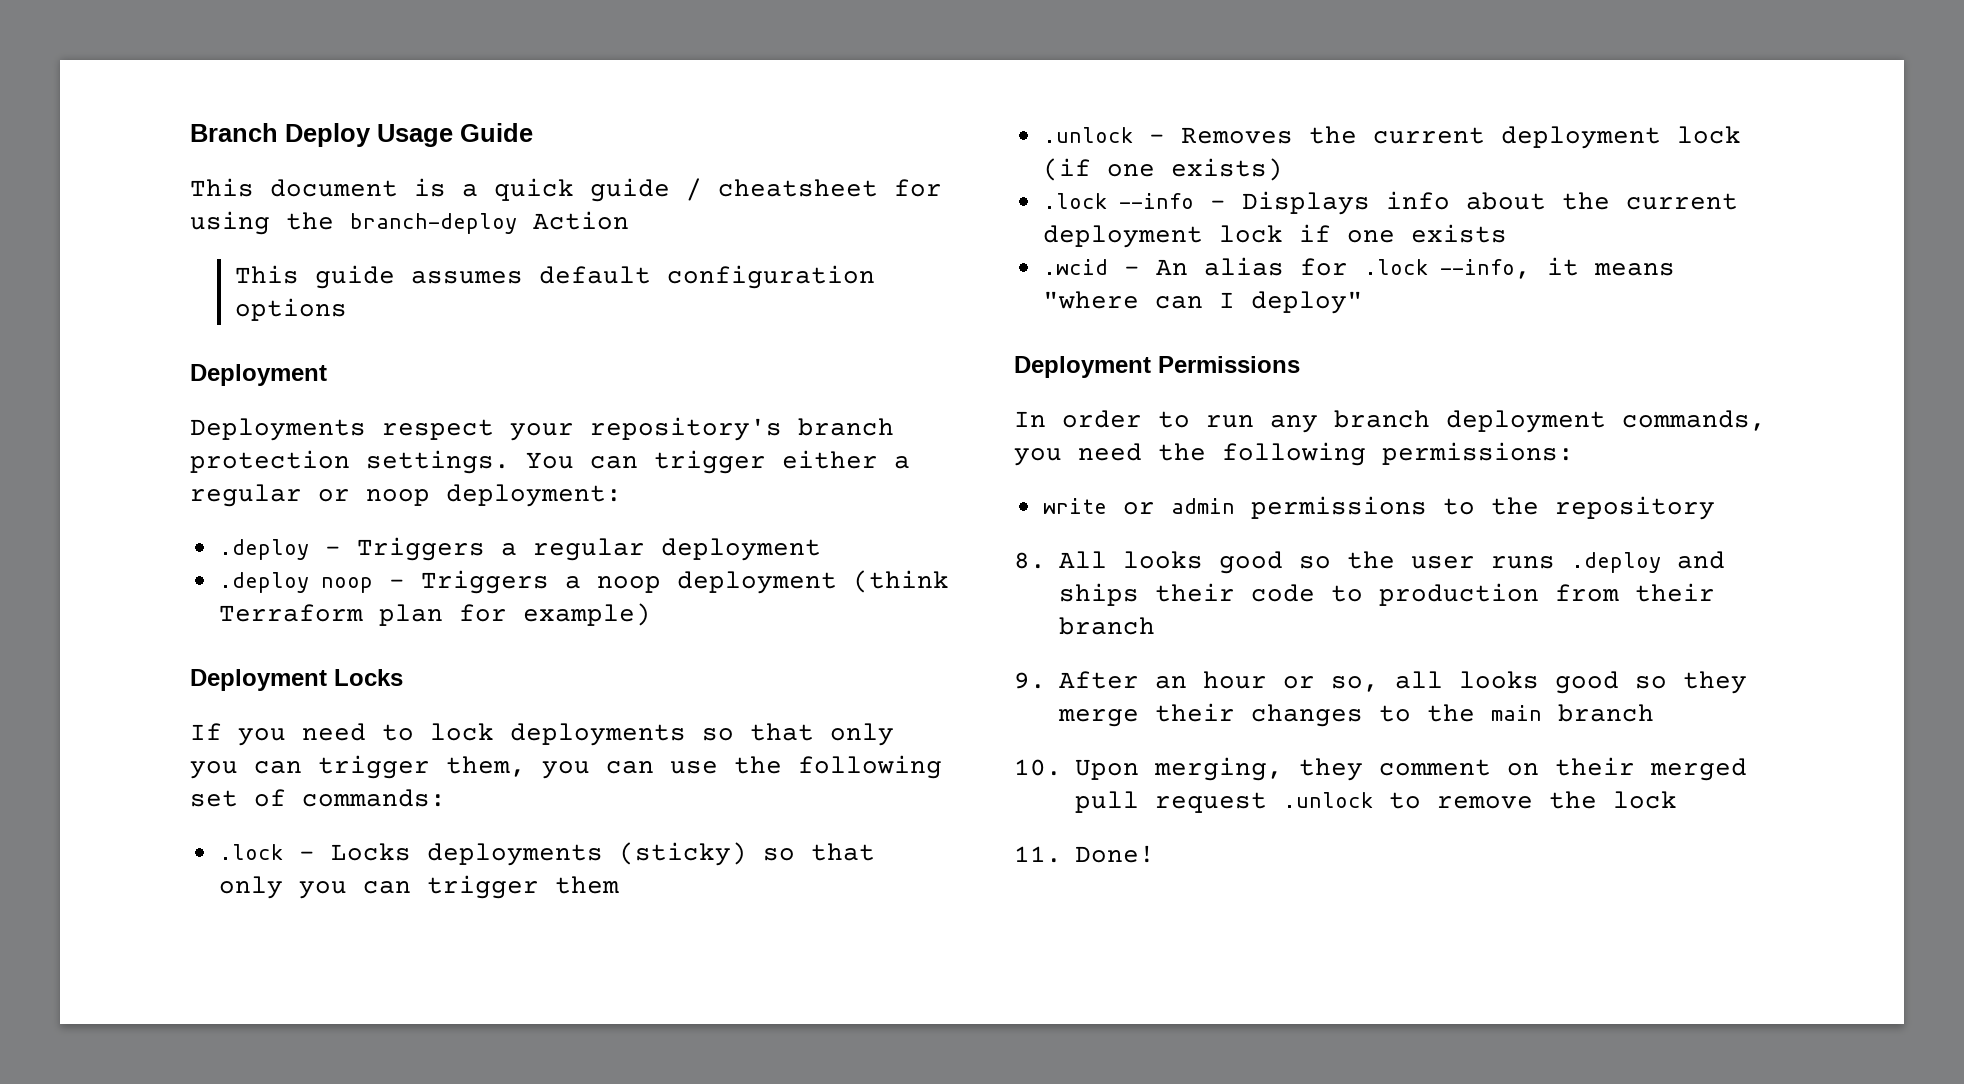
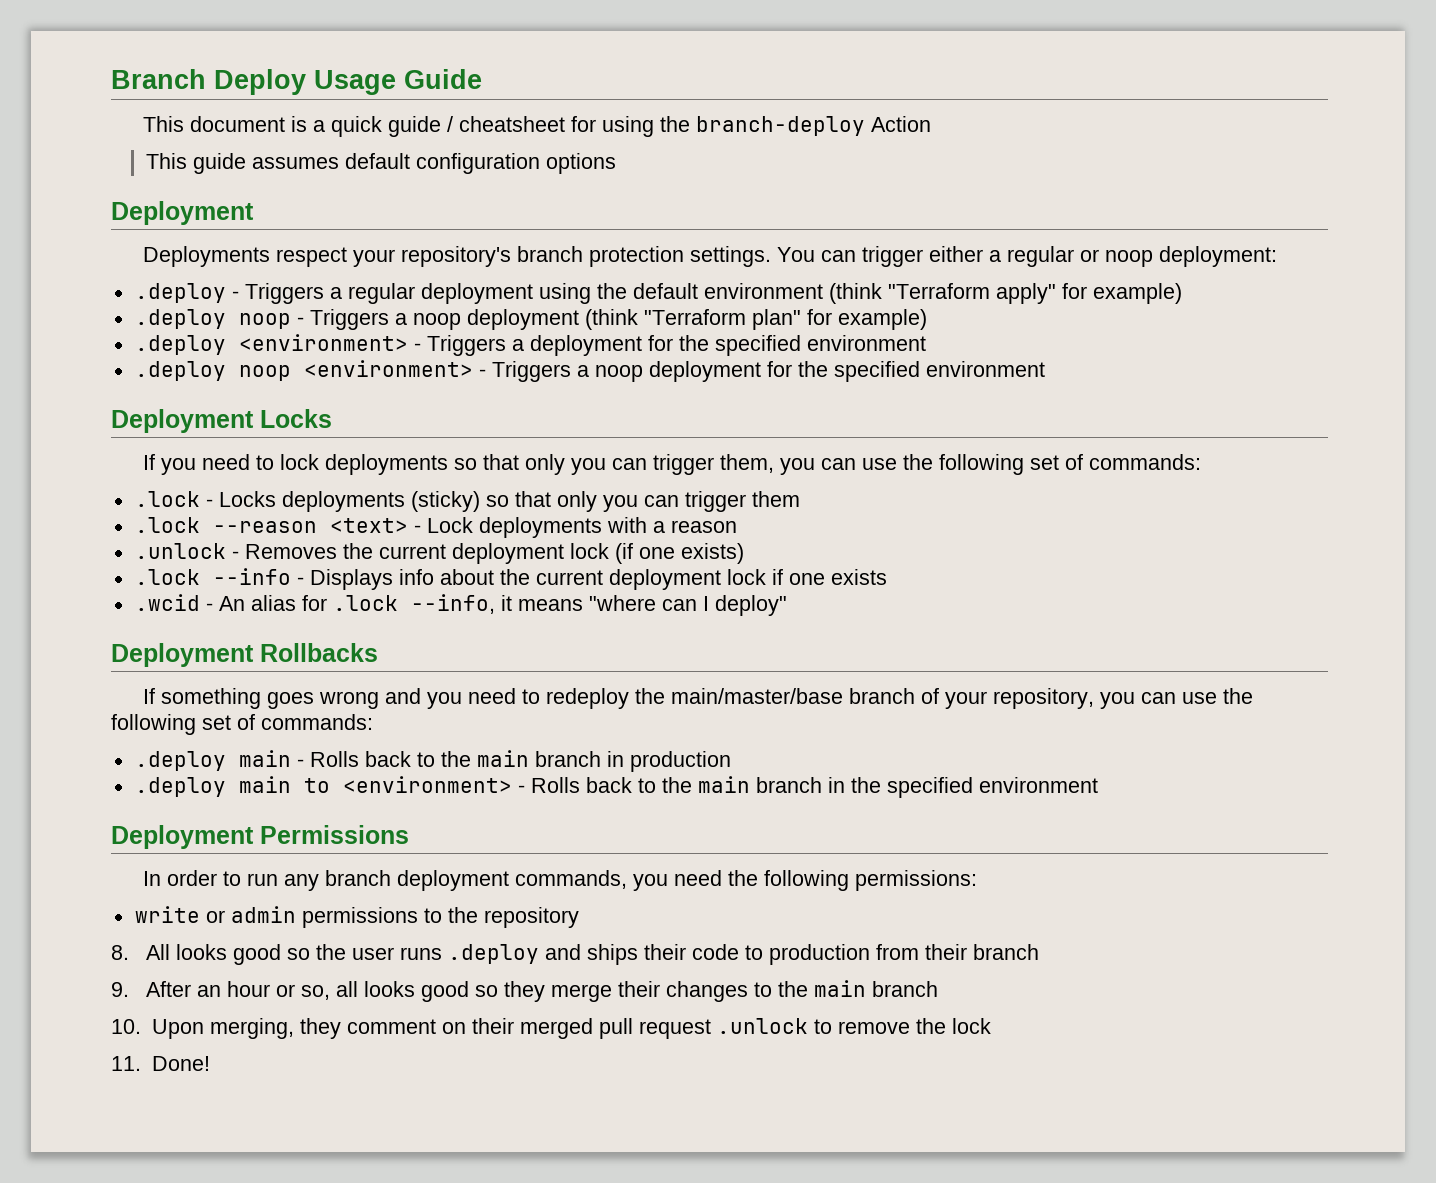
(821, 549) none -> [538,283,1182,304] using the default environment (think "Terraform apply" for example)
[218,603,651,626] Terraform plan for example) -> [643,309,927,330] [134,334,926,356] [134,360,1045,382] "Terraform plan" for example) // .deploy <environment> - Triggers a deployment for the specified environment // .deploy noop <environment> - Triggers a noop deployment for the specified environment
(619, 885) none -> [134,517,737,538] // .lock --reason <text> - Lock deployments with a reason
(1363, 302) none -> [111,643,378,667] [142,688,1253,709] [111,714,373,735] [134,750,731,772] [134,776,1098,798] // Deployment Rollbacks // If something goes wrong and you need to redeploy the main/master/base branch of your repository, you can use the following set of commands: // .deploy main - Rolls back to the main branch in production // .deploy main to <environment> - Rolls back to the main branch in the specified environment

